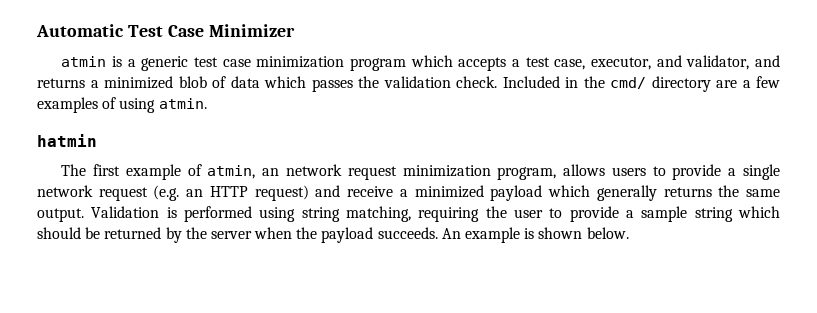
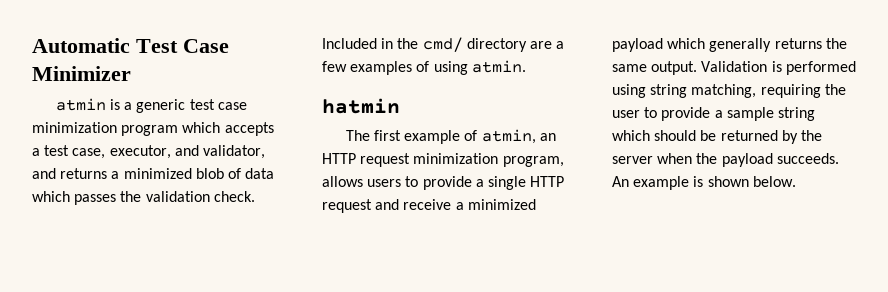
[285,164,342,176] network -> [322,153,356,164] HTTP
[37,185,309,201] network request (e.g. an HTTP request) -> [530,176,565,187] [322,199,372,213] HTTP request

